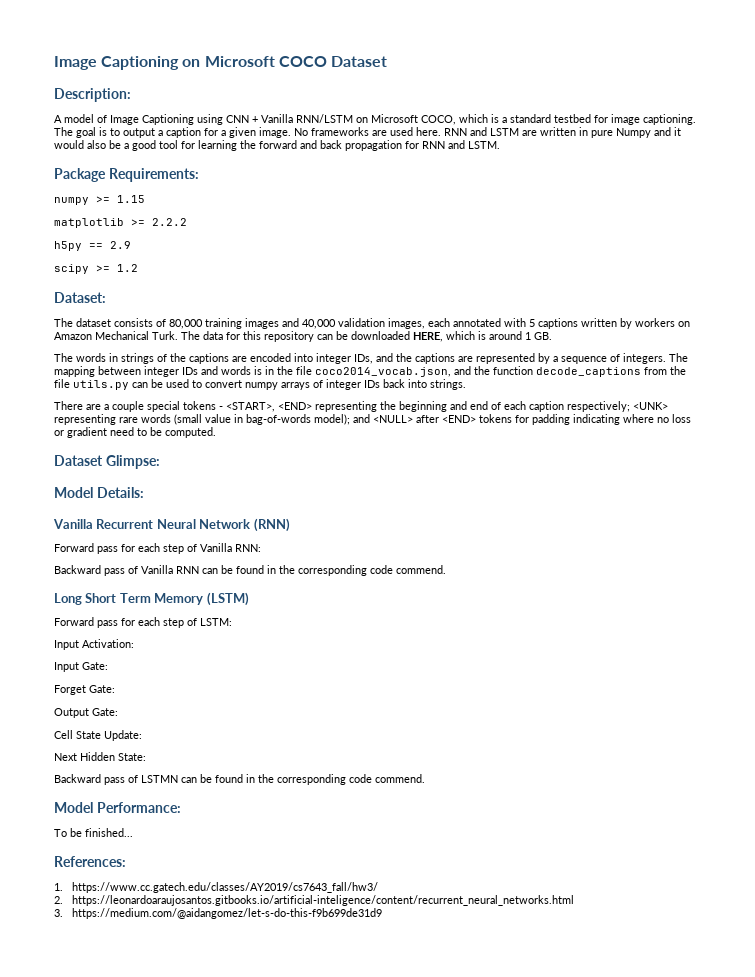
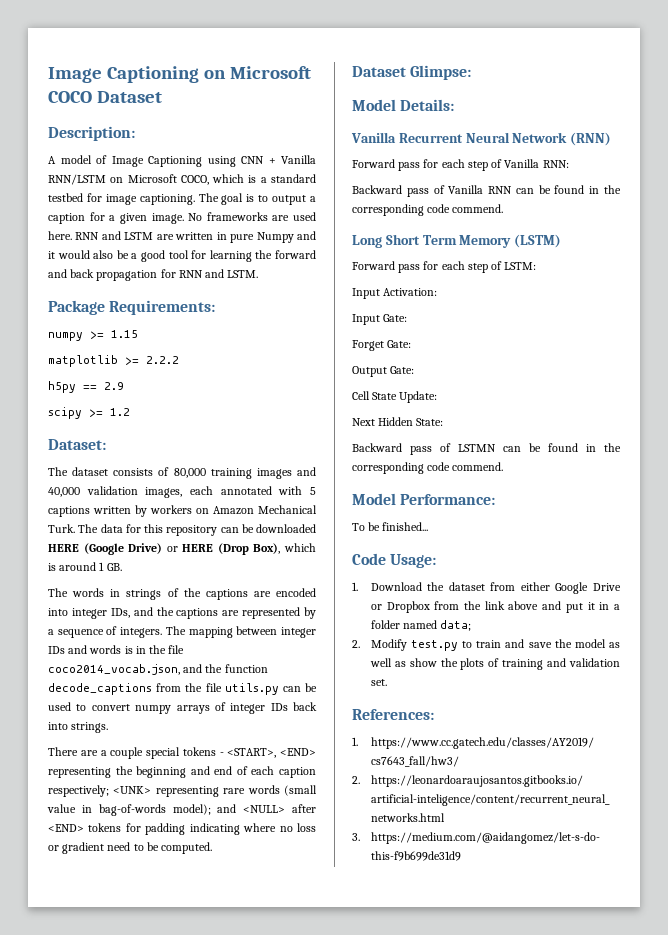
[413,332,443,342] HERE, -> [48,543,281,555] HERE (Google Drive) or HERE (Drop Box),
(133, 832) none -> [352,553,437,568] [352,582,621,594] [370,601,620,613] [370,620,472,631] [352,639,620,651] [369,658,620,670] [370,679,387,686] // Code Usage: // 1. Download the dataset from either Google Drive or Dropbox from the link above and put it in a folder named data; // 2. Modify test.py to train and save the model as well as show the plots of training and validation set.

